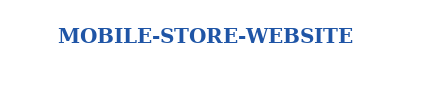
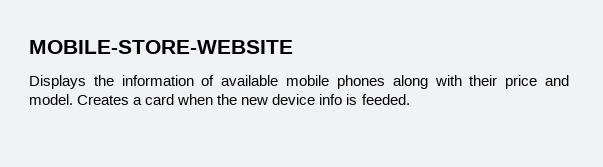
(353, 35) none -> [29,75,569,89] [29,94,410,105] // Displays the information of available mobile phones along with their price and model. Creates a card when the new device info is feeded.

